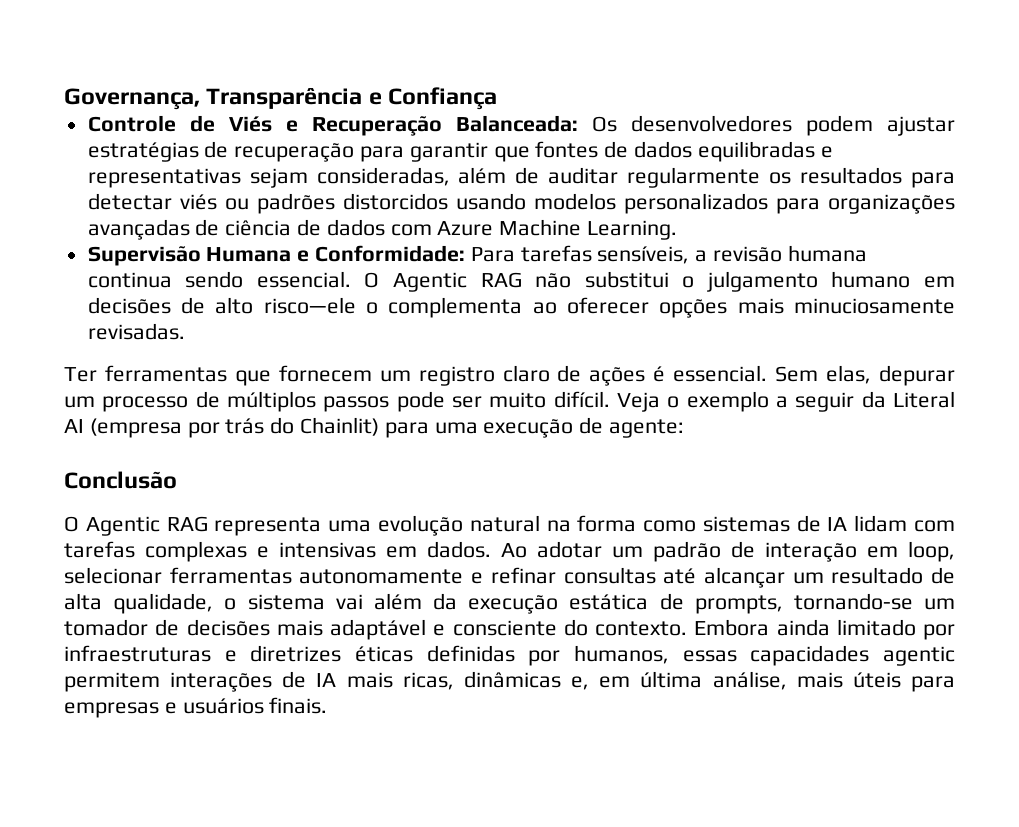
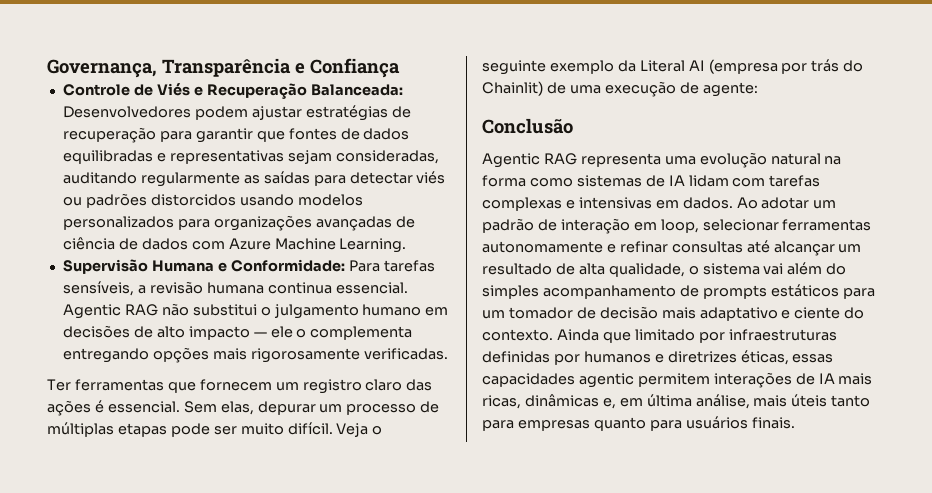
[591,115,792,132] Os desenvolvedores -> [62,106,191,118] Desenvolvedores
[458,167,903,188] além de auditar regularmente os resultados -> [62,171,310,187] auditando regularmente as saídas
[185,271,380,288] sendo essencial. O -> [335,282,408,294] essencial.
[263,297,955,318] [87,323,185,340] risco—ele o complementa ao oferecer opções mais minuciosamente revisadas. -> [188,326,413,340] [62,347,448,363] impacto — ele o complementa entregando opções mais rigorosamente verificadas.
[557,365,582,382] de -> [406,379,433,391] das
[227,391,390,412] múltiplos passos -> [47,422,167,437] múltiplas etapas
[686,391,855,412] exemplo a seguir -> [482,60,614,75] seguinte exemplo
[384,422,429,438] para -> [546,82,566,94] de
[64,516,79,532] O -> (573, 126) none
[433,593,955,614] [64,619,955,640] [64,645,669,666] da execução estática de prompts, tornando-se um tomador de decisões mais adaptável e consciente do contexto. Embora ainda limitado por infraestruturas e diretrizes éticas definidas por humanos, -> [826,263,847,275] [482,284,875,299] [482,306,865,321] [482,329,837,343] [482,350,789,365] do simples acompanhamento de prompts estáticos para um tomador de decisão mais adaptativo e ciente do contexto. Ainda que limitado por infraestruturas definidas por humanos e diretrizes éticas,
(901, 680) none -> [831,395,871,407] tanto
[164,702,177,714] e -> [593,417,682,431] quanto para

